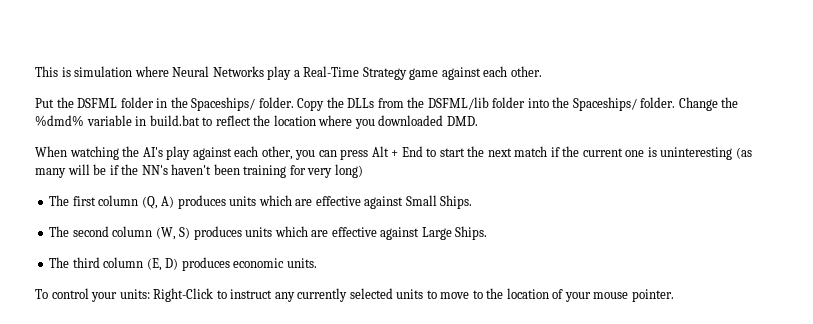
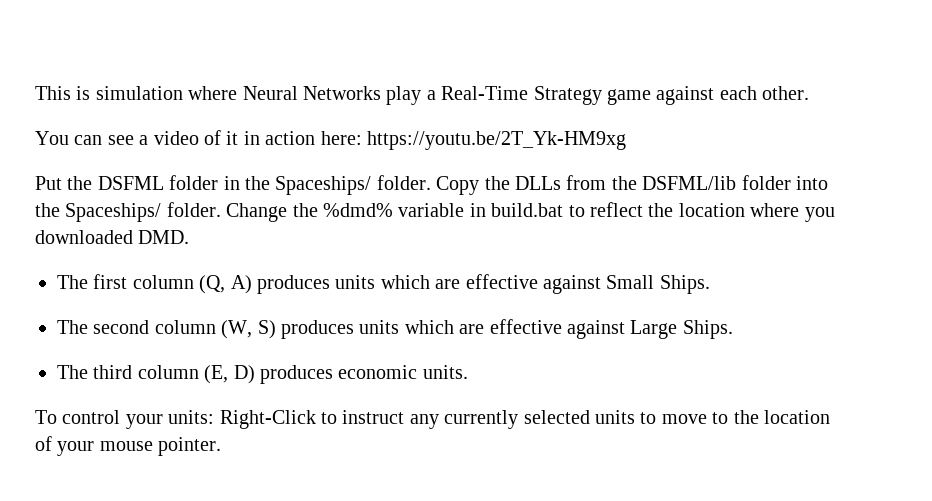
(542, 71) none -> [35,130,626,150] // You can see a video of it in action here: https://youtu.be/2T_Yk-HM9xg
[35,146,752,160] [35,164,363,178] // When watching the AI's play against each other, you can press Alt + End to start the next match if the current one is uninteresting (as many will be if the NN's haven't been training for very long) -> (190, 237) none

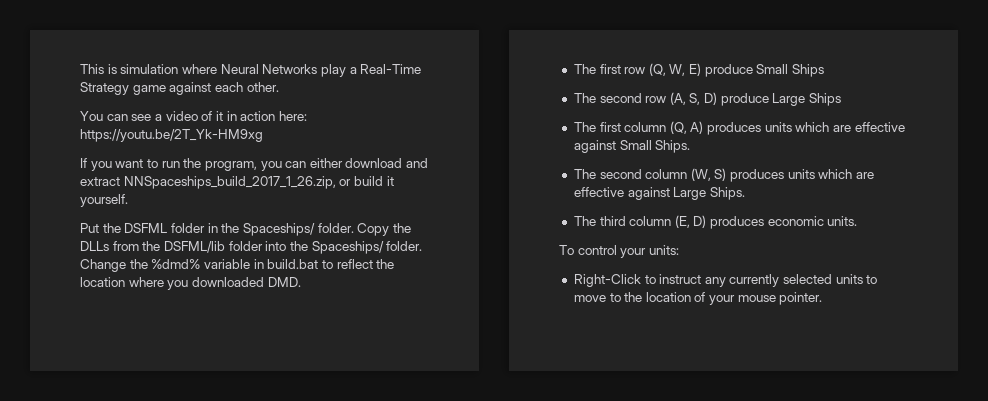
(626, 140) none -> [80,158,429,171] [80,176,394,189] [80,194,128,207] // If you want to run the program, you can either download and extract NNSpaceships_build_2017_1_26.zip, or build it yourself.
(190, 237) none -> [573,63,825,77] [573,92,842,106] // The first row (Q, W, E) produce Small Ships // The second row (A, S, D) produce Large Ships
(215, 417) none -> (679, 250) //

